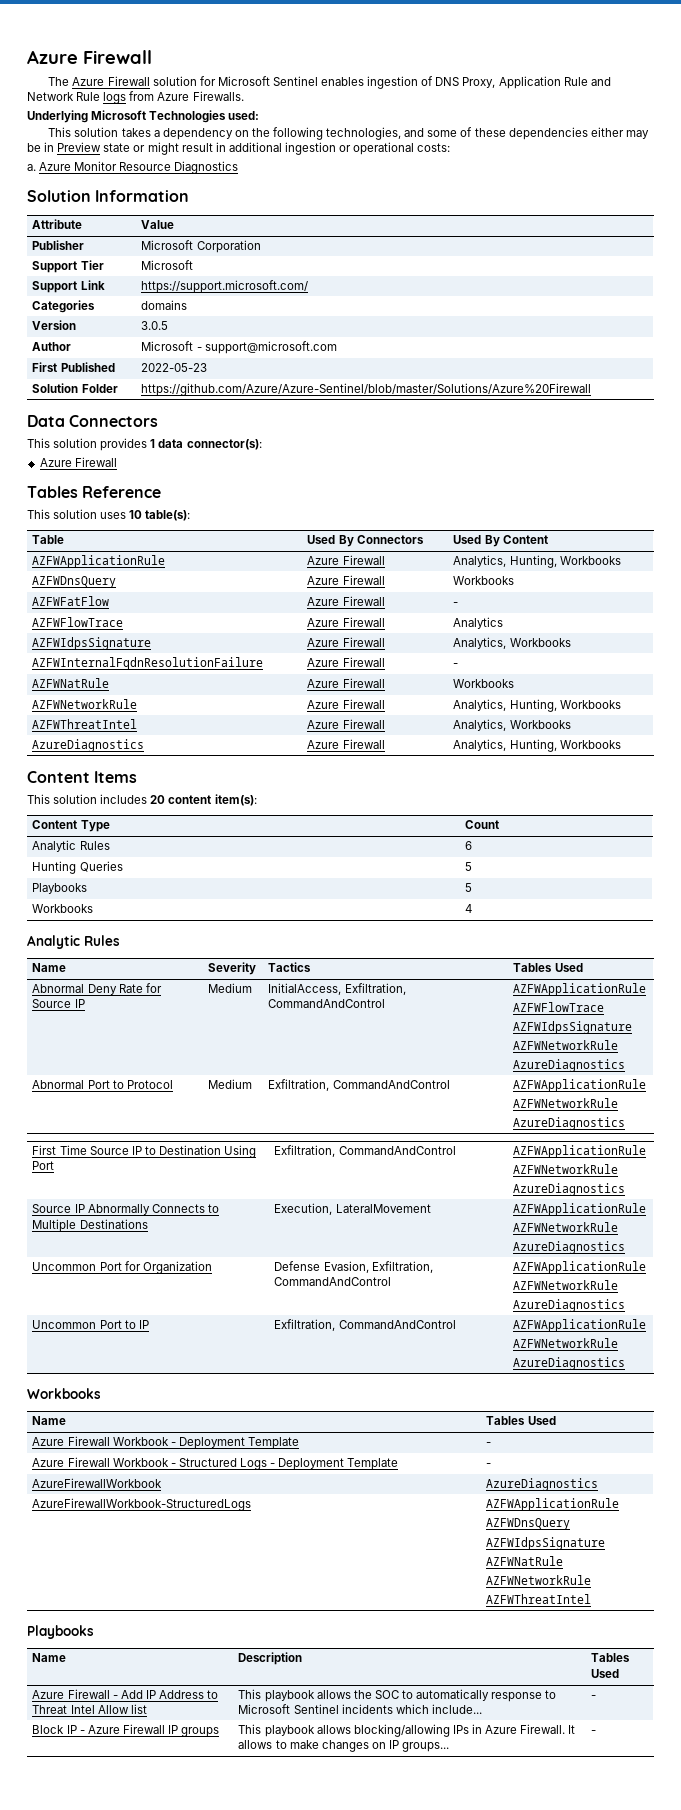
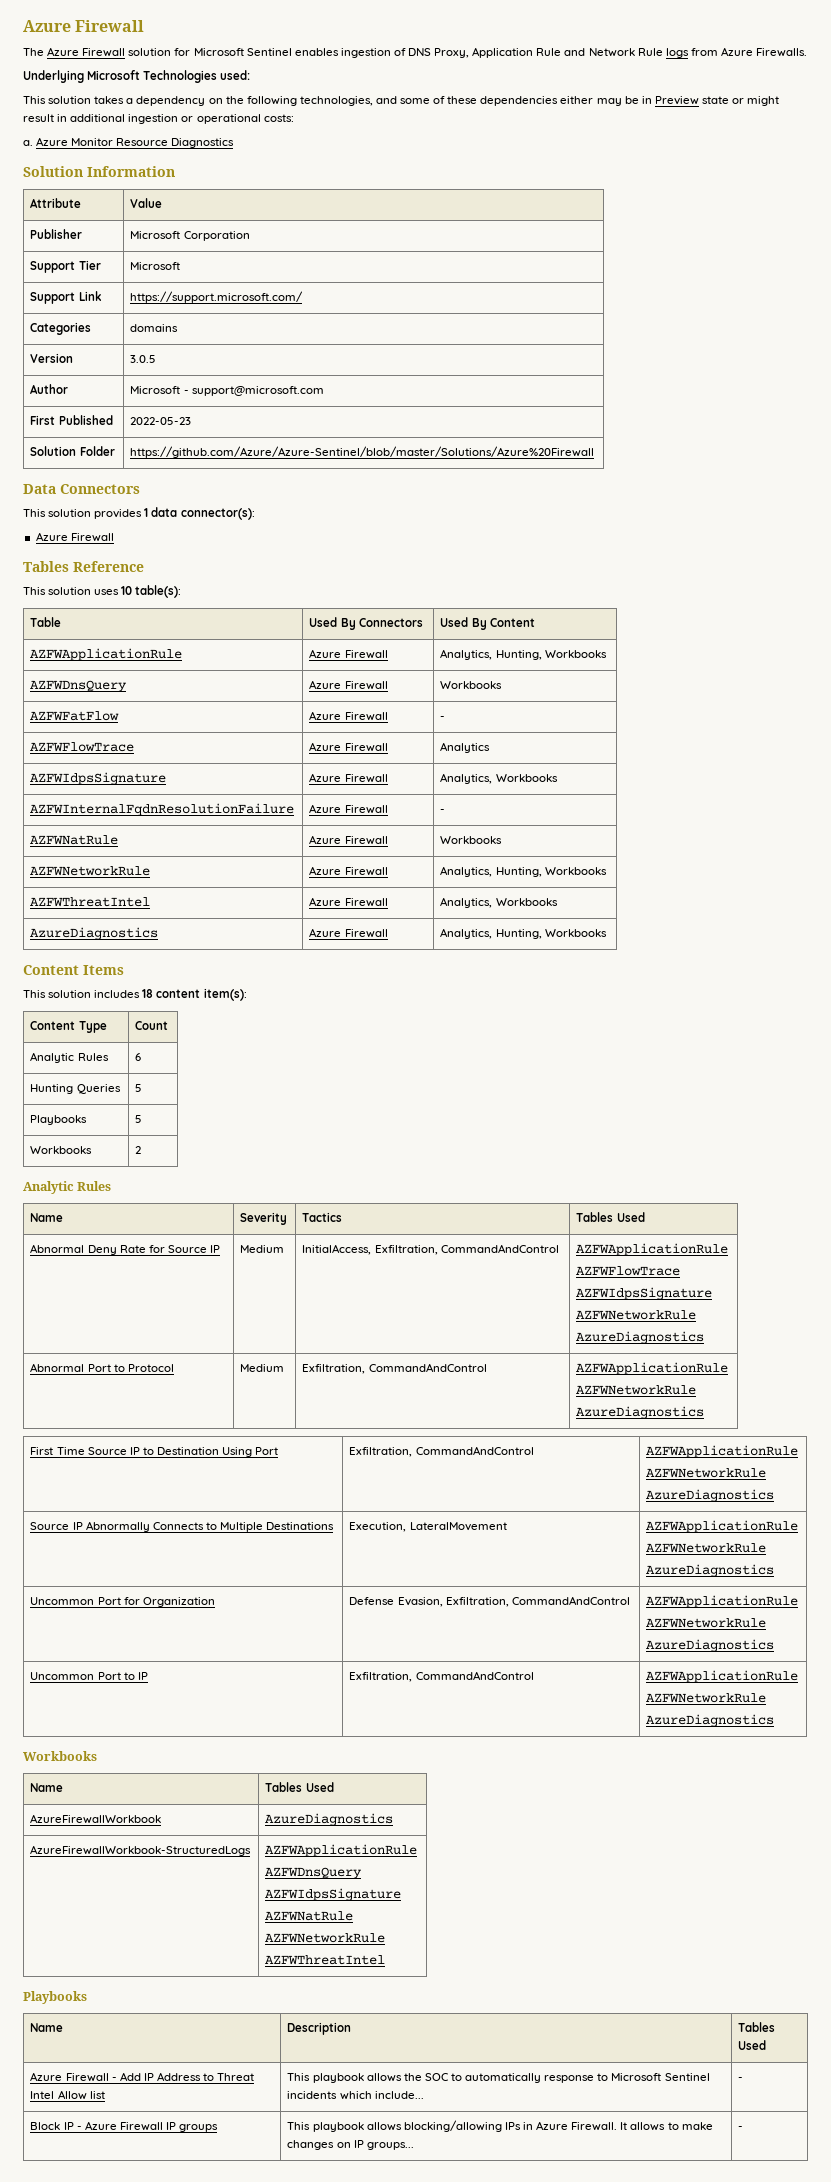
[150,795,166,804] 20 -> [142,989,154,998] 18
[465,904,473,913] 4 -> [135,1146,142,1154] 2
[32,1436,299,1449] [486,1442,492,1446] [32,1457,399,1470] [486,1463,492,1467] // Azure Firewall Workbook - Deployment Template | - // Azure Firewall Workbook - Structured Logs - Deployment Template | - -> (334, 1787) none

